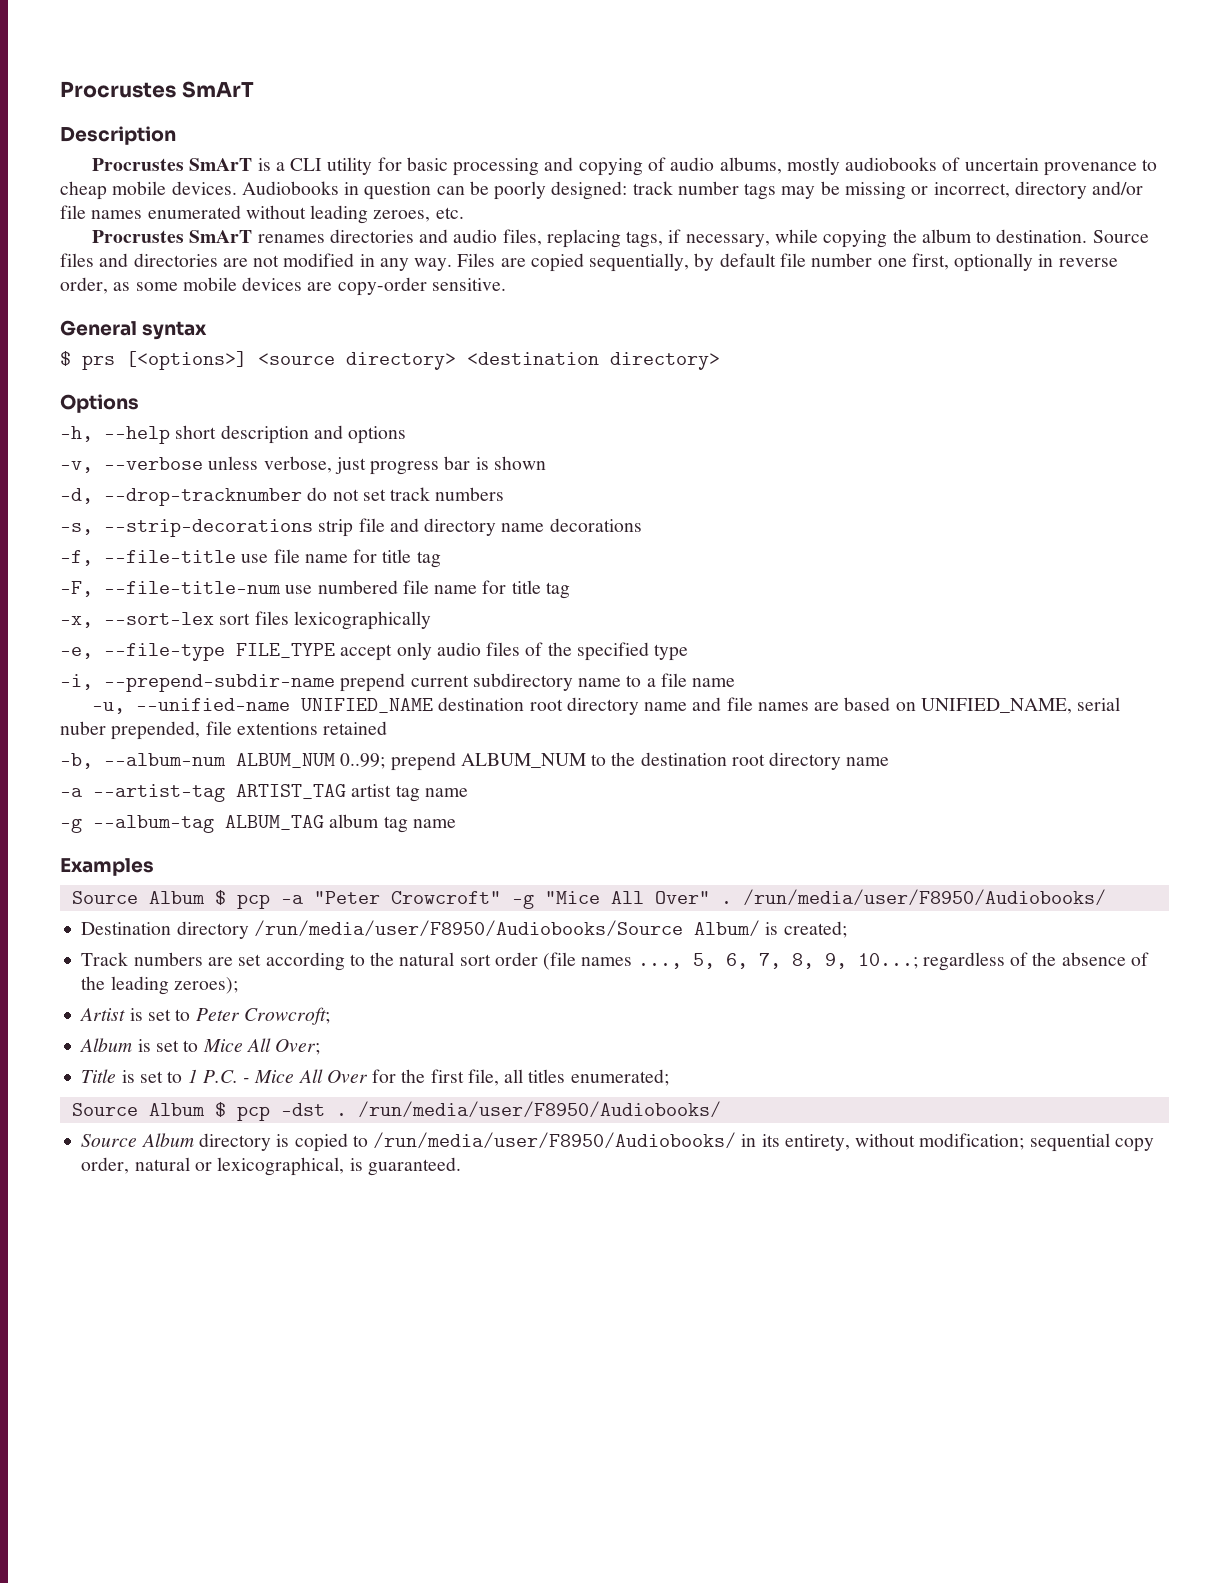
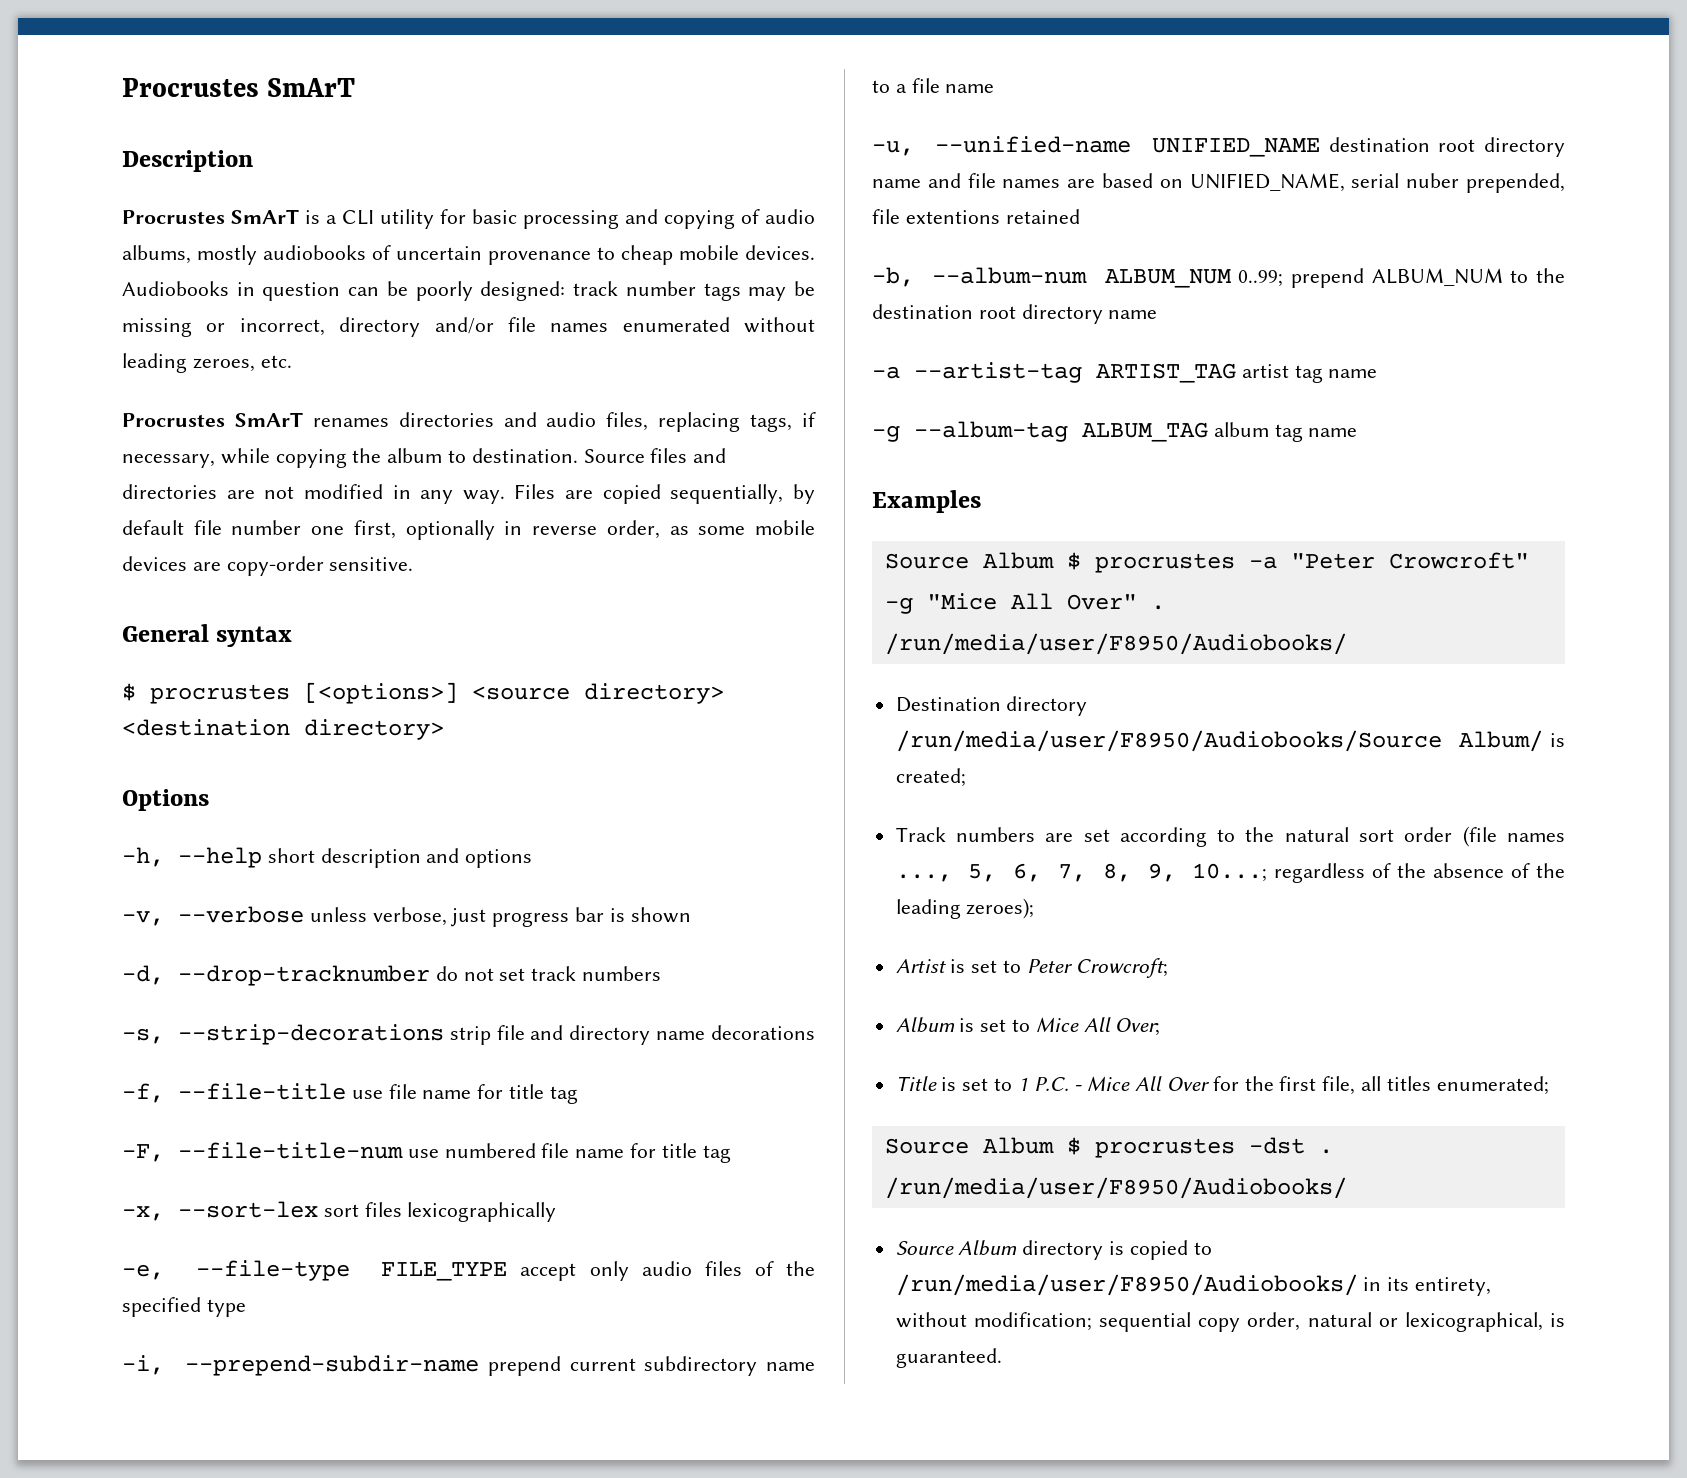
[82,355,115,370] prs -> [150,684,290,704] procrustes
[236,894,270,909] pcp -> [1094,553,1235,573] procrustes
[236,1106,270,1121] pcp -> [1094,1138,1235,1158] procrustes

